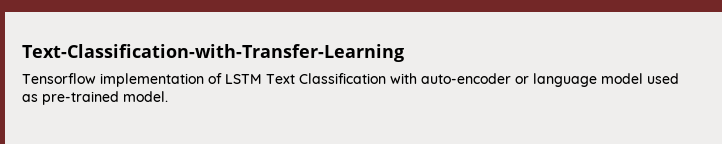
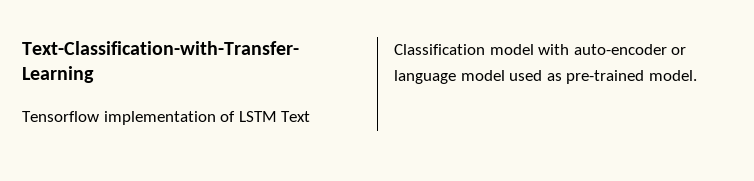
(386, 78) none -> [489,44,534,55] model

